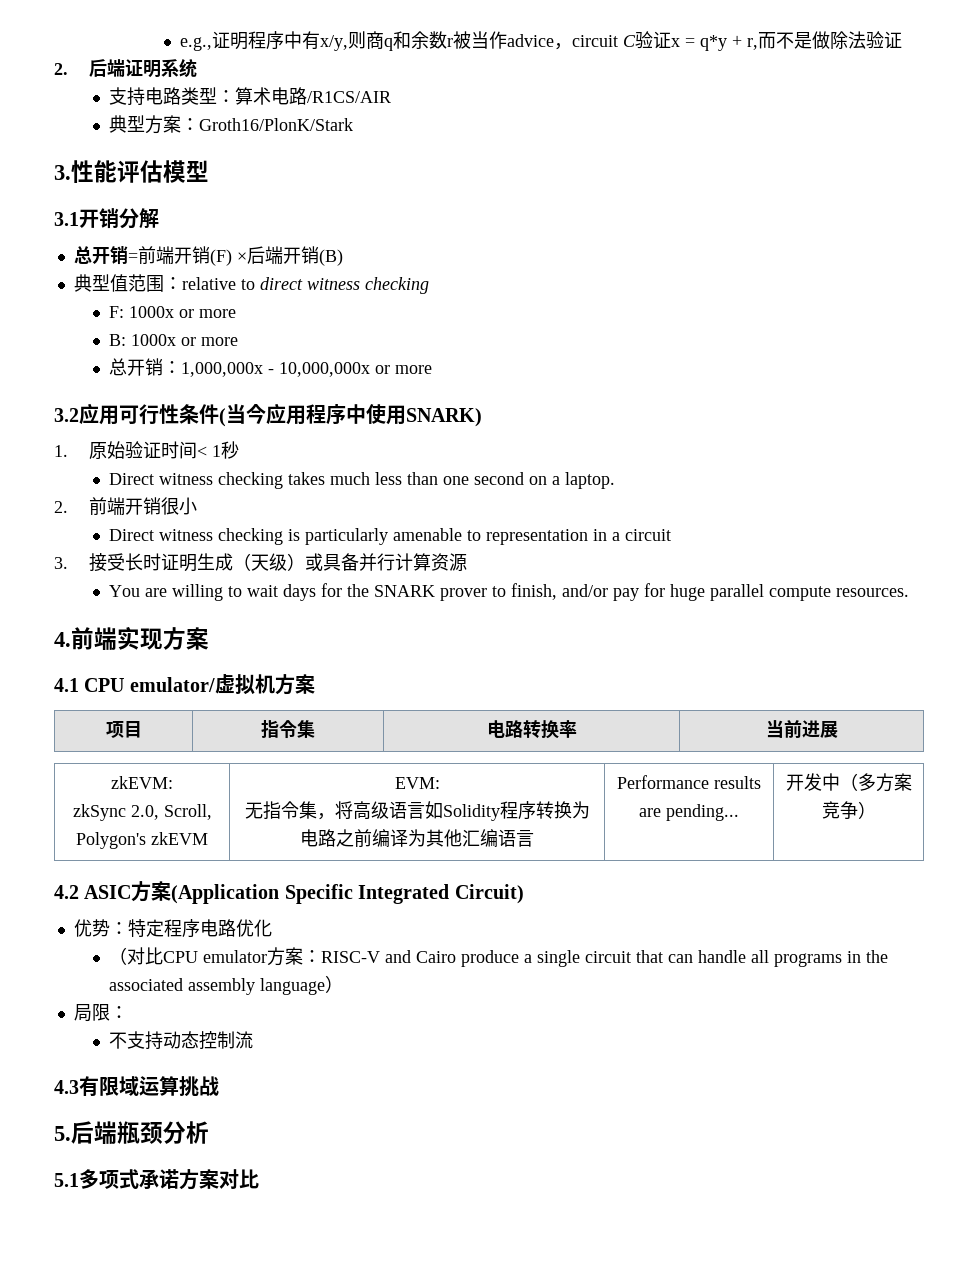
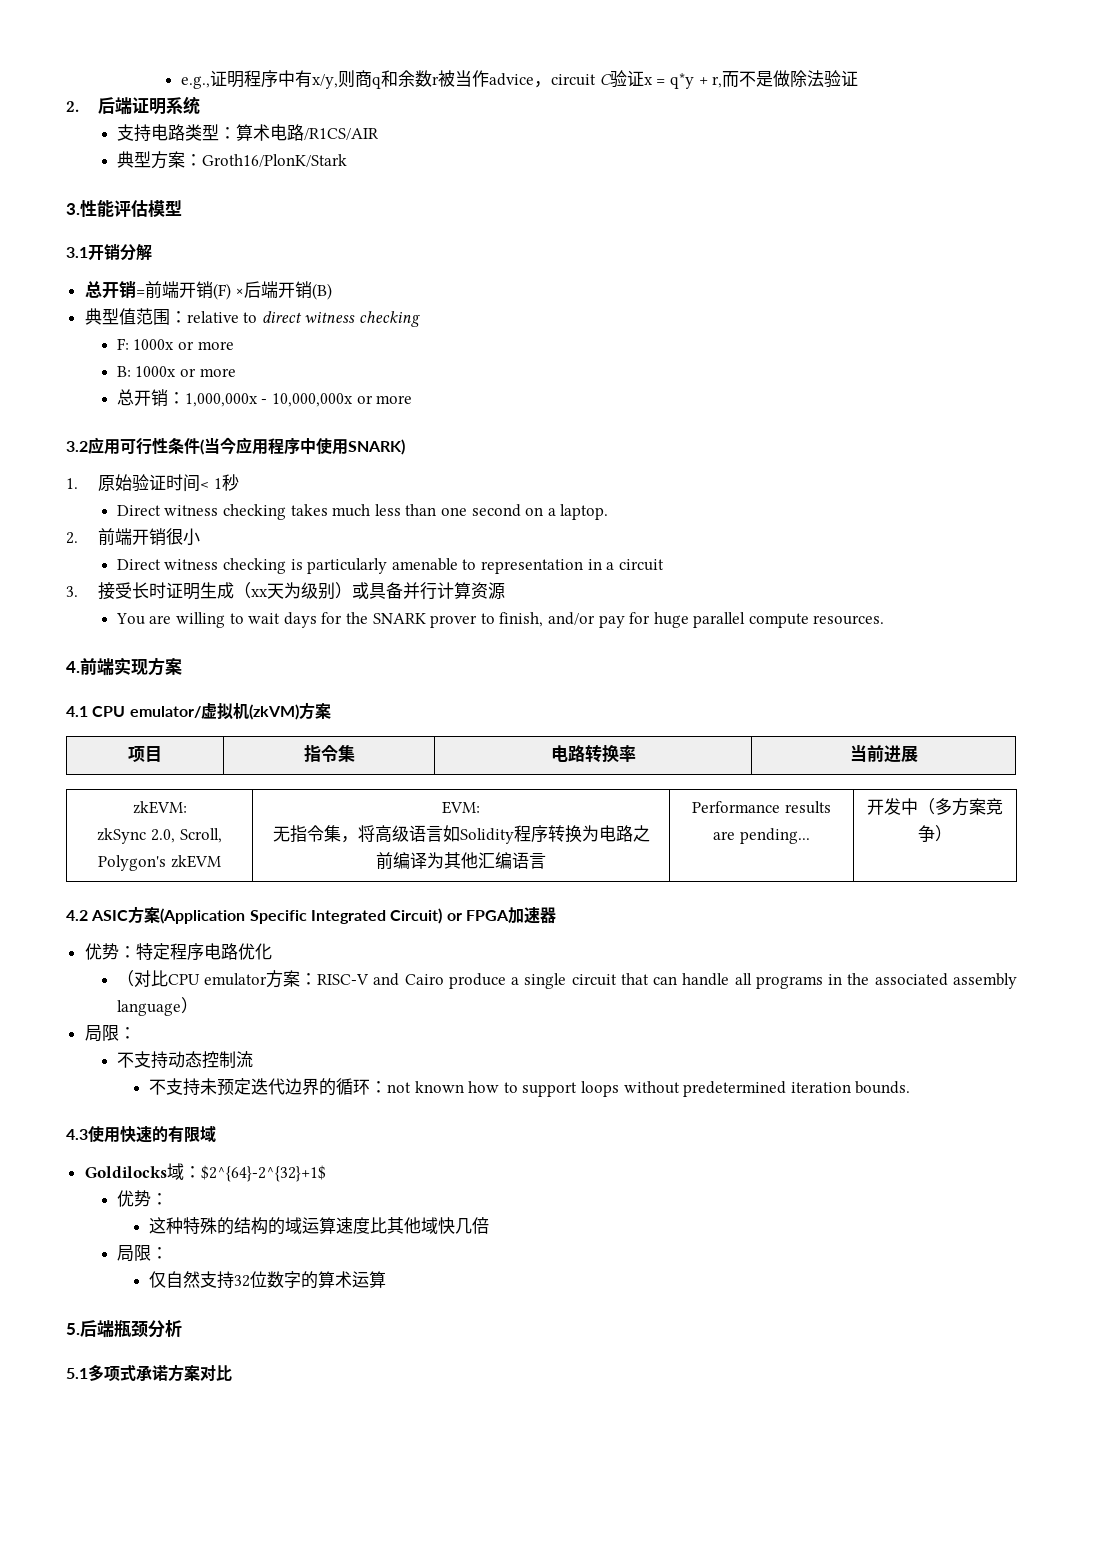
[251,553,288,571] 天级 -> [251,582,336,600] xx天为级别
(275, 684) none -> [248,704,299,720] (zkVM)
(524, 894) none -> [446,907,556,924] or FPGA加速器
(254, 1040) none -> [148,1078,911,1097] // 不支持未预定迭代边界的循环：not known how to support loops without predetermined iteration bounds.
(79, 1087) none -> [88,1126,168,1143] 使用快速的
[139,1076,219,1097] 运算挑战 -> [84,1163,326,1182] [116,1190,168,1207] [148,1217,489,1235] [116,1244,168,1262] [148,1271,386,1289] // Goldilocks域：$2^{64}-2^{32}+1$ // 优势： // 这种特殊的结构的域运算速度比其他域快几倍 // 局限： // 仅自然支持32位数字的算术运算

